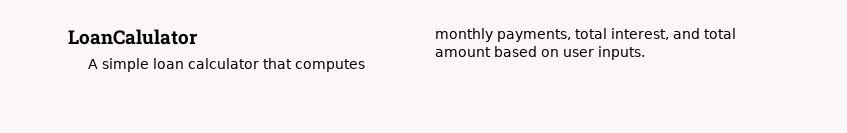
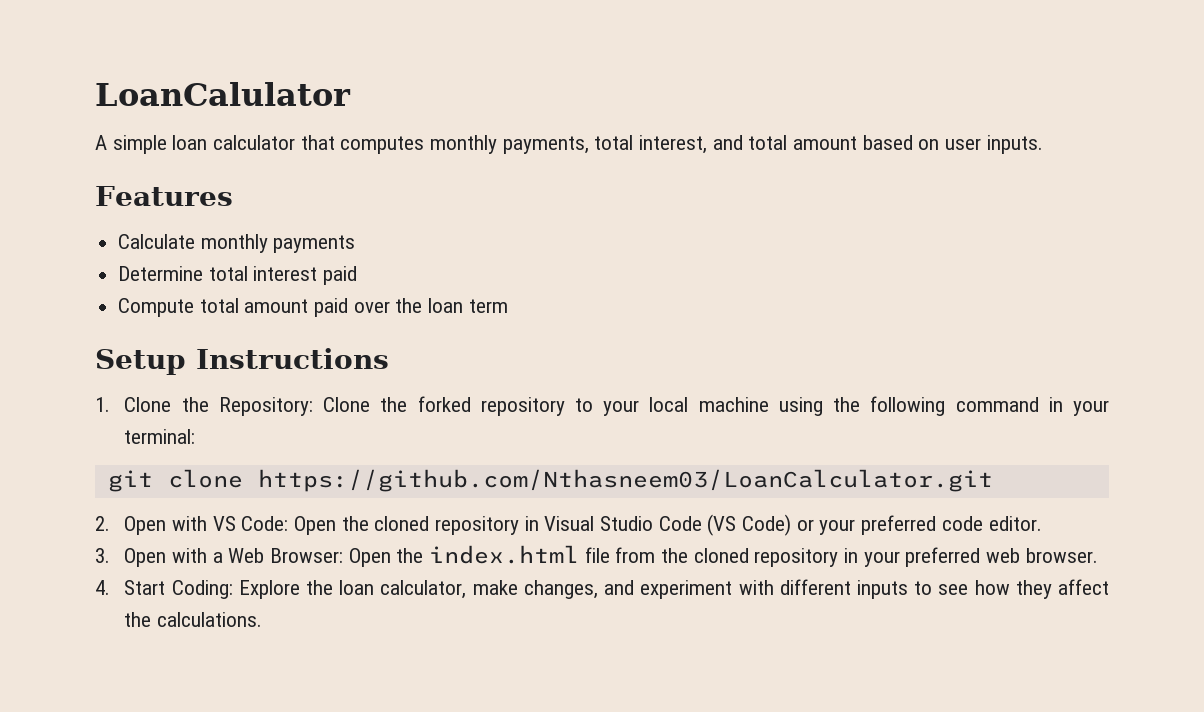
(645, 53) none -> [95,186,233,206] [118,234,356,253] [118,266,358,285] [118,298,508,317] [95,348,389,375] [95,396,1109,416] [124,429,196,444] [107,469,993,492] [95,514,1042,536] [95,545,1098,567] [95,579,1110,599] [124,612,263,627] // Features // Calculate monthly payments // Determine total interest paid // Compute total amount paid over the loan term // Setup Instructions // 1. Clone the Repository: Clone the forked repository to your local machine using the following command in your terminal: // git clone https://github.com/Nthasneem03/LoanCalculator.git // 2. Open with VS Code: Open the cloned repository in Visual Studio Code (VS Code) or your preferred code editor. // 3. Open with a Web Browser: Open the index.html file from the cloned repository in your preferred web browser. // 4. Start Coding: Explore the loan calculator, make changes, and experiment with different inputs to see how they affect the calculations.

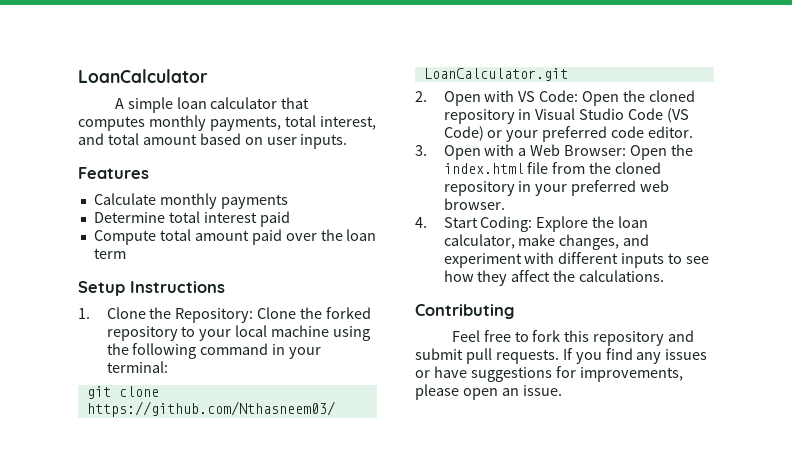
[95,82,351,106] LoanCalulator -> [78,69,208,83] LoanCalculator
(263, 619) none -> [415,304,514,319] [451,330,695,346] [415,348,708,364] [415,366,683,382] [415,384,562,400] // Contributing // Feel free to fork this repository and submit pull requests. If you find any issues or have suggestions for improvements, please open an issue.

